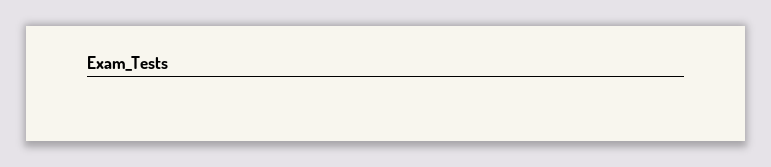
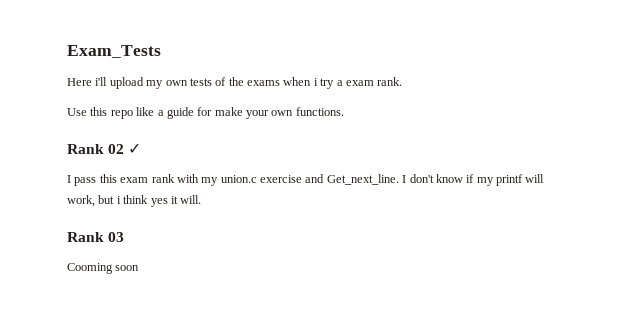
(168, 63) none -> [67,77,403,89] [67,107,344,119] [67,143,142,154] [67,174,545,186] [67,195,202,207] [67,232,125,242] [67,263,140,274] // Here i'll upload my own tests of the exams when i try a exam rank. // Use this repo like a guide for make your own functions. // Rank 02 ✓ // I pass this exam rank with my union.c exercise and Get_next_line. I don't know if my printf will work, but i think yes it will. // Rank 03 // Cooming soon

